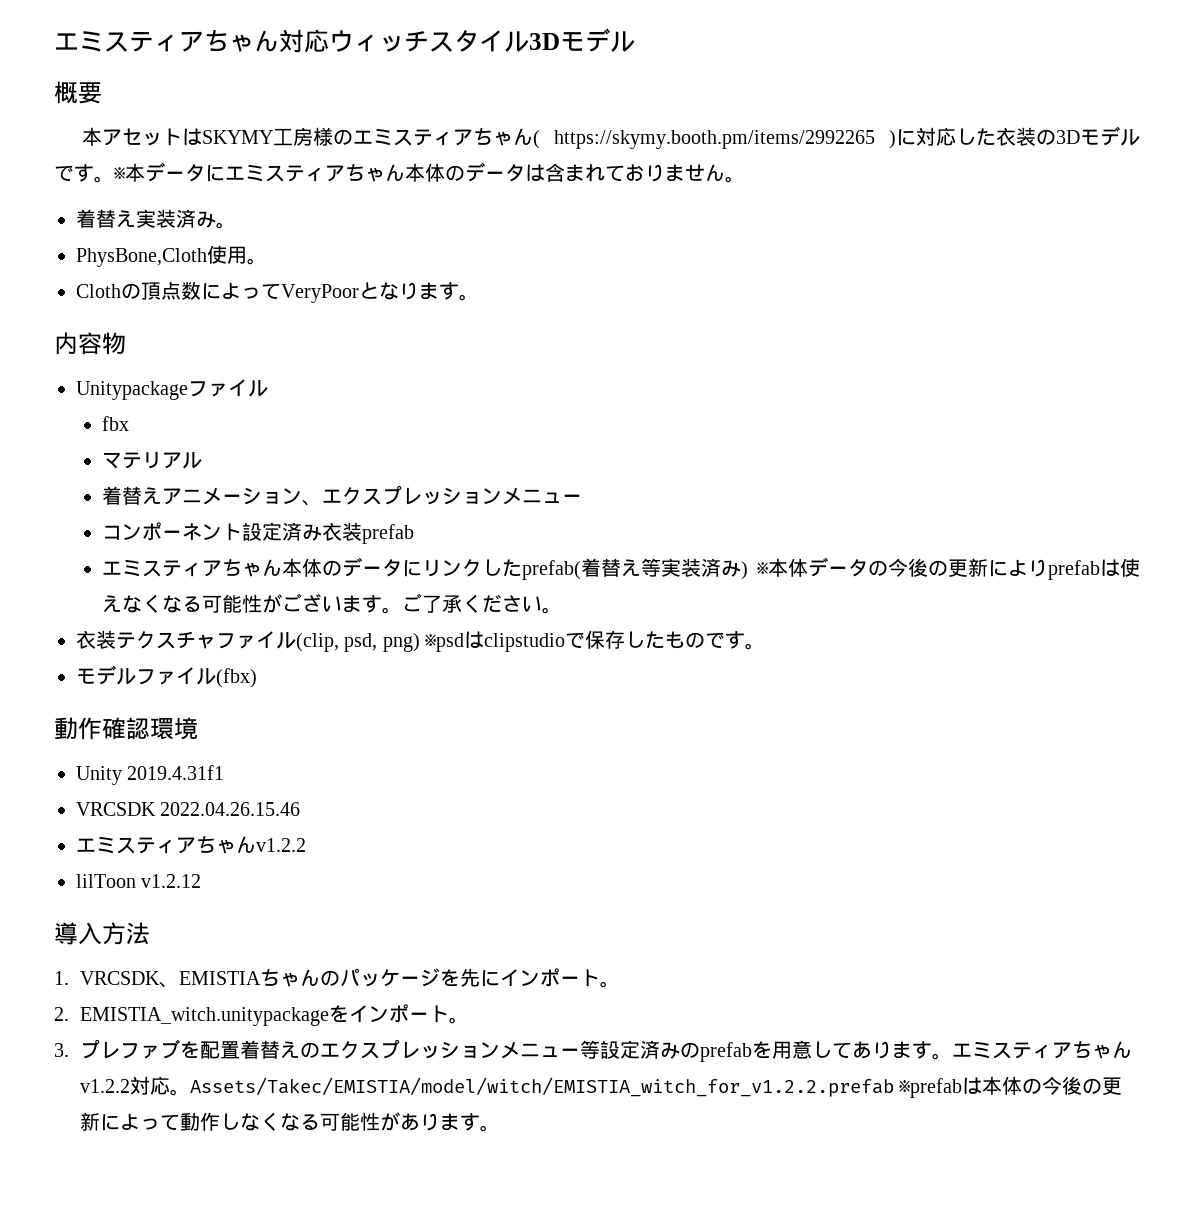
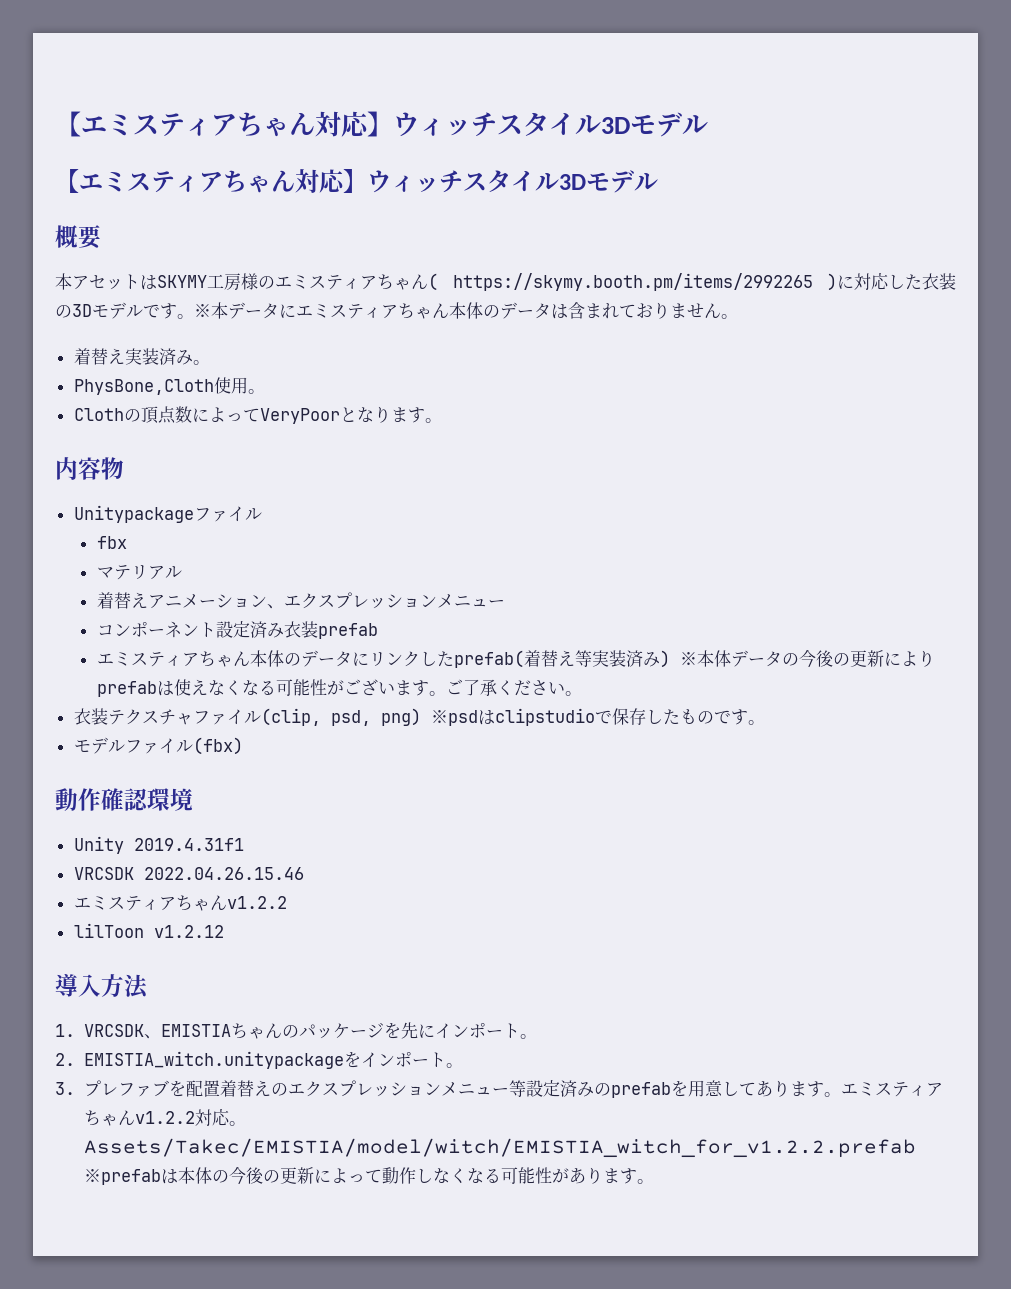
[54,29,329,53] エミスティアちゃん対応 -> [55,111,708,137] [55,169,367,193] 【エミスティアちゃん対応】ウィッチスタイル3Dモデル // 【エミスティアちゃん対応】

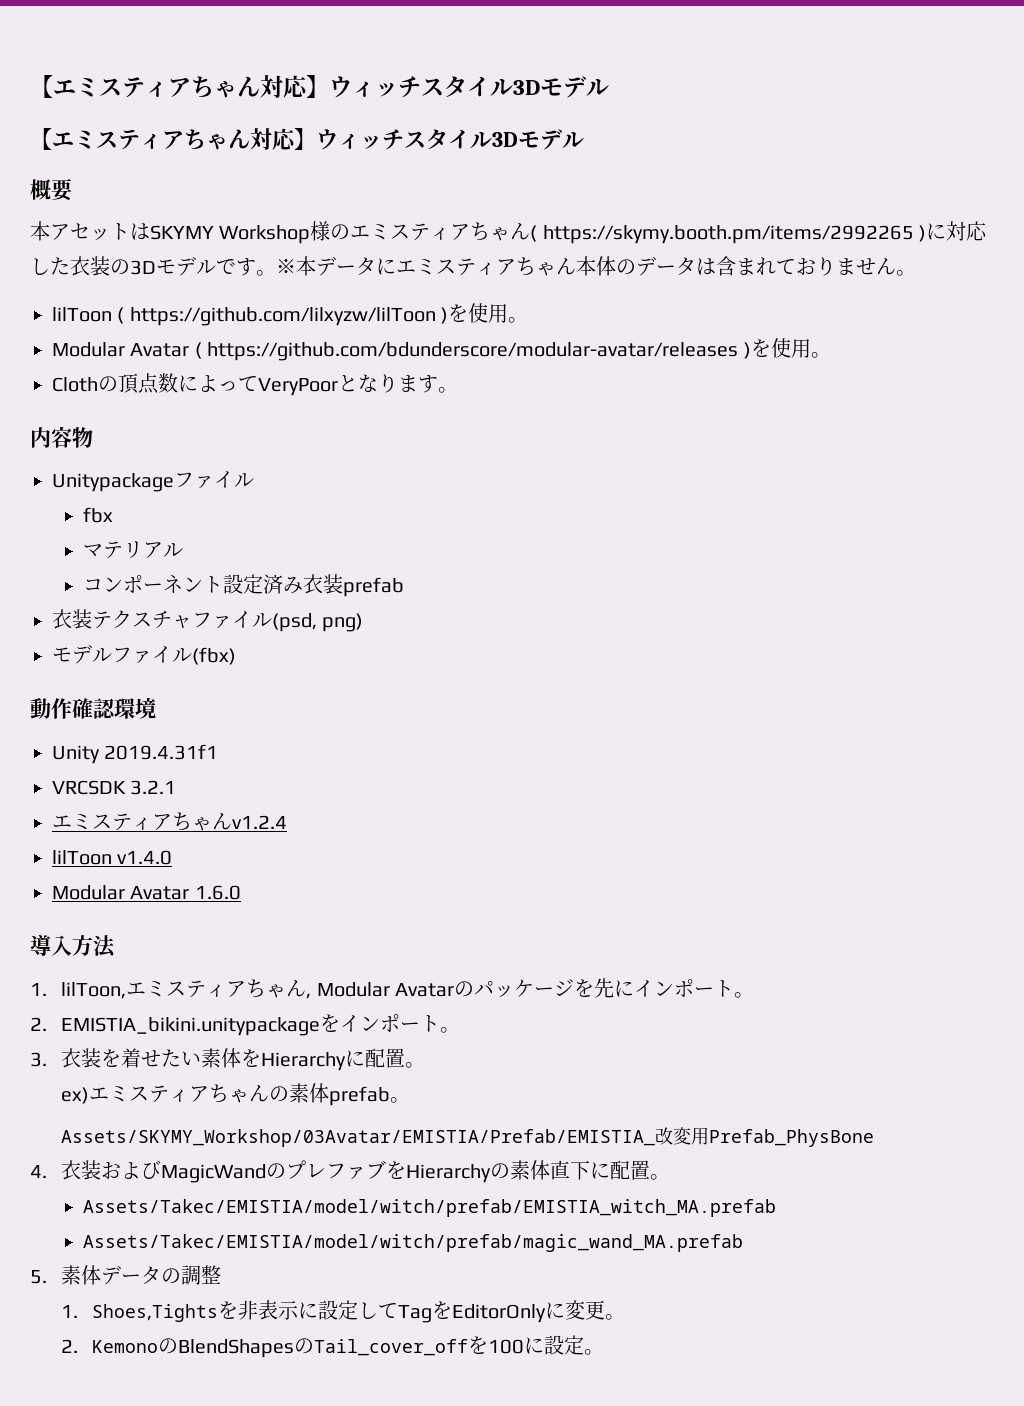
[207,273,241,291] 工房 -> [219,225,311,244] Workshop
[73,348,210,365] [73,379,214,395] 着替え実装済み。 // PhysBone,Cloth -> [52,303,529,326] [52,339,771,361] lilToon ( https://github.com/lilxyzw/lilToon )を使用。 // Modular Avatar ( https://github.com/bdunderscore/modular-avatar/releases )を
[96,592,505,609] // 着替えアニメーション、エクスプレッションメニュー -> (184, 550) none
[96,649,935,668] [96,679,582,697] // エミスティアちゃん本体のデータにリンクしたprefab(着替え等実装済み) ※本体データの今後の更新によりprefabは使えなくなる可能性がございます。ご了承ください。 -> (405, 587) none
[260,708,371,726] (clip, psd, -> [272,613,317,632] (psd,
[430,708,765,726] ※psdはclipstudioで保存したものです。 -> (364, 622) none
[143,867,304,880] [73,895,287,911] [73,923,224,938] 2022.04.26.15.46 // エミスティアちゃんv1.2.2 // lilToon v1.2.12 -> [130,780,177,795] [52,812,287,831] [52,850,173,865] [52,885,241,900] 3.2.1 // エミスティアちゃんv1.2.4 // lilToon v1.4.0 // Modular Avatar 1.6.0
[83,1023,282,1039] VRCSDK、EMISTIAちゃん -> [61,979,454,999] lilToon,エミスティアちゃん, Modular Avatar
[83,1051,344,1069] EMISTIA_witch.unitypackage -> [61,1017,321,1036] EMISTIA_bikini.unitypackage
[83,1080,943,1098] [83,1109,246,1126] [83,1138,916,1158] [83,1166,637,1185] プレファブを配置着替えのエクスプレッションメニュー等設定済みのprefabを用意してあります。エミスティアちゃんv1.2.2対応。Assets/Takec/EMISTIA/model/witch/EMISTIA_witch_for_v1.2.2.prefab ※prefabは本体の今後の更新によって動作しなくなる可能性があります -> [61,1048,426,1071] [61,1083,411,1106] [61,1127,875,1147] [30,1160,671,1183] [83,1199,777,1217] [83,1234,744,1252] [30,1265,222,1285] [61,1300,626,1323] [61,1335,585,1358] 衣装を着せたい素体をHierarchyに配置。 // ex)エミスティアちゃんの素体prefab。 // Assets/SKYMY_Workshop/03Avatar/EMISTIA/Prefab/EMISTIA_改変用Prefab_PhysBone // 4.衣装およびMagicWandのプレファブをHierarchyの素体直下に配置。 // Assets/Takec/EMISTIA/model/witch/prefab/EMISTIA_witch_MA.prefab // Assets/Takec/EMISTIA/model/witch/prefab/magic_wand_MA.prefab // 5.素体データの調整 // 1. Shoes,Tightsを非表示に設定してTagをEditorOnlyに変更。 // 2. KemonoのBlendShapesのTail_cover_offを100に設定

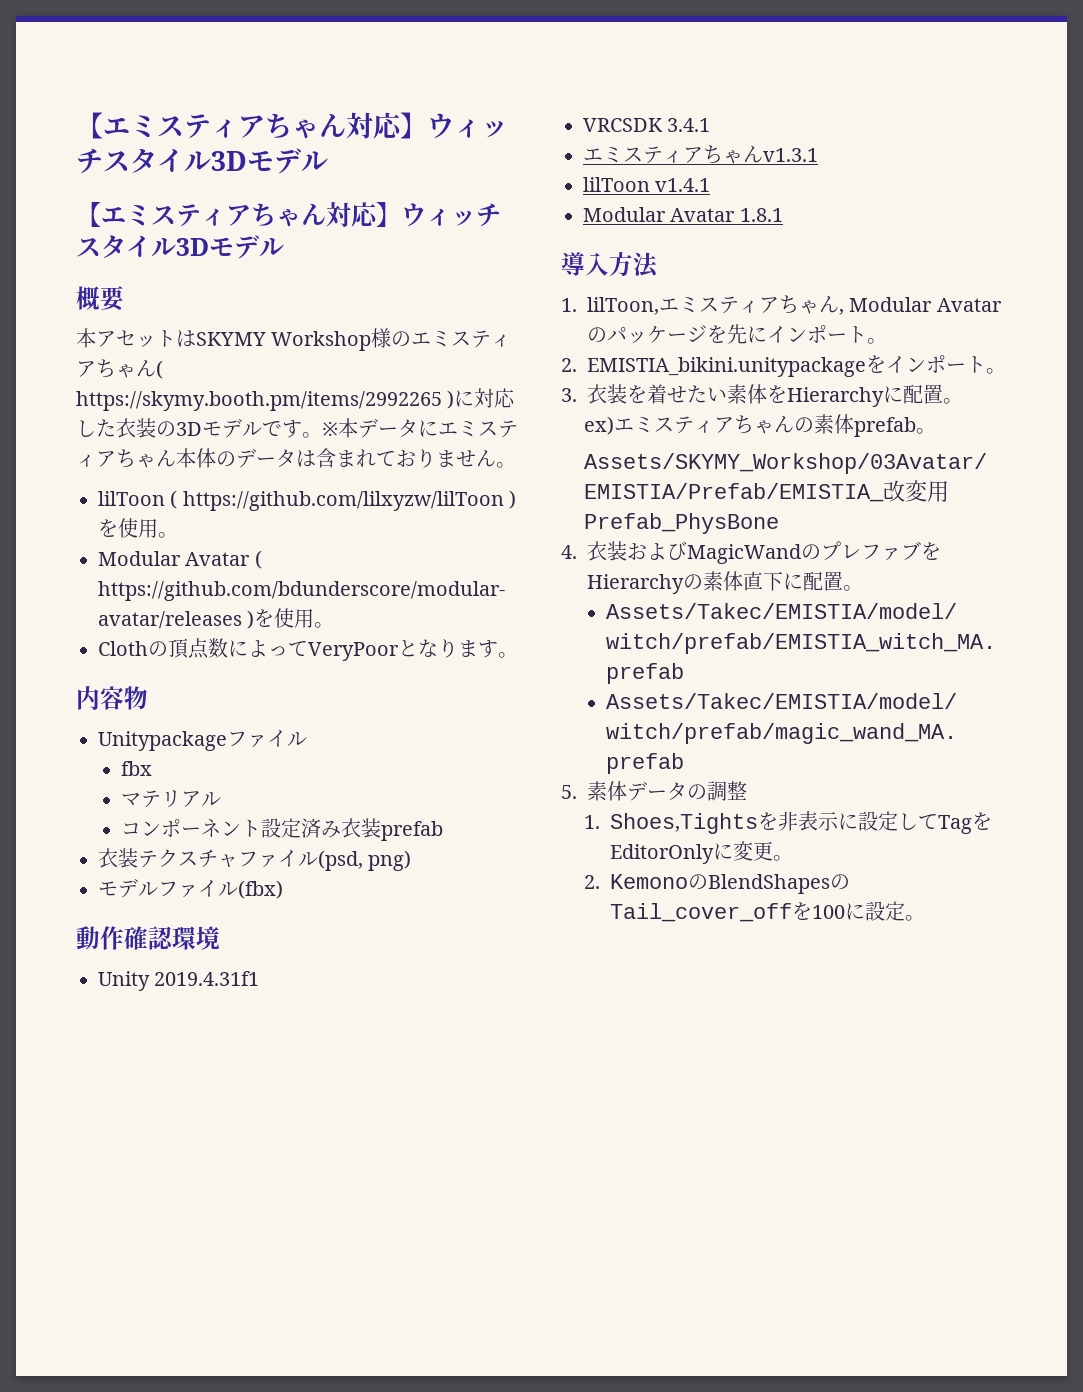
[130,780,177,795] [52,812,287,831] [52,850,173,865] [52,885,241,900] 3.2.1 // エミスティアちゃんv1.2.4 // lilToon v1.4.0 // Modular Avatar 1.6.0 -> [667,118,711,132] [583,145,818,164] [583,177,711,192] [583,207,783,222] 3.4.1 // エミスティアちゃんv1.3.1 // lilToon v1.4.1 // Modular Avatar 1.8.1

